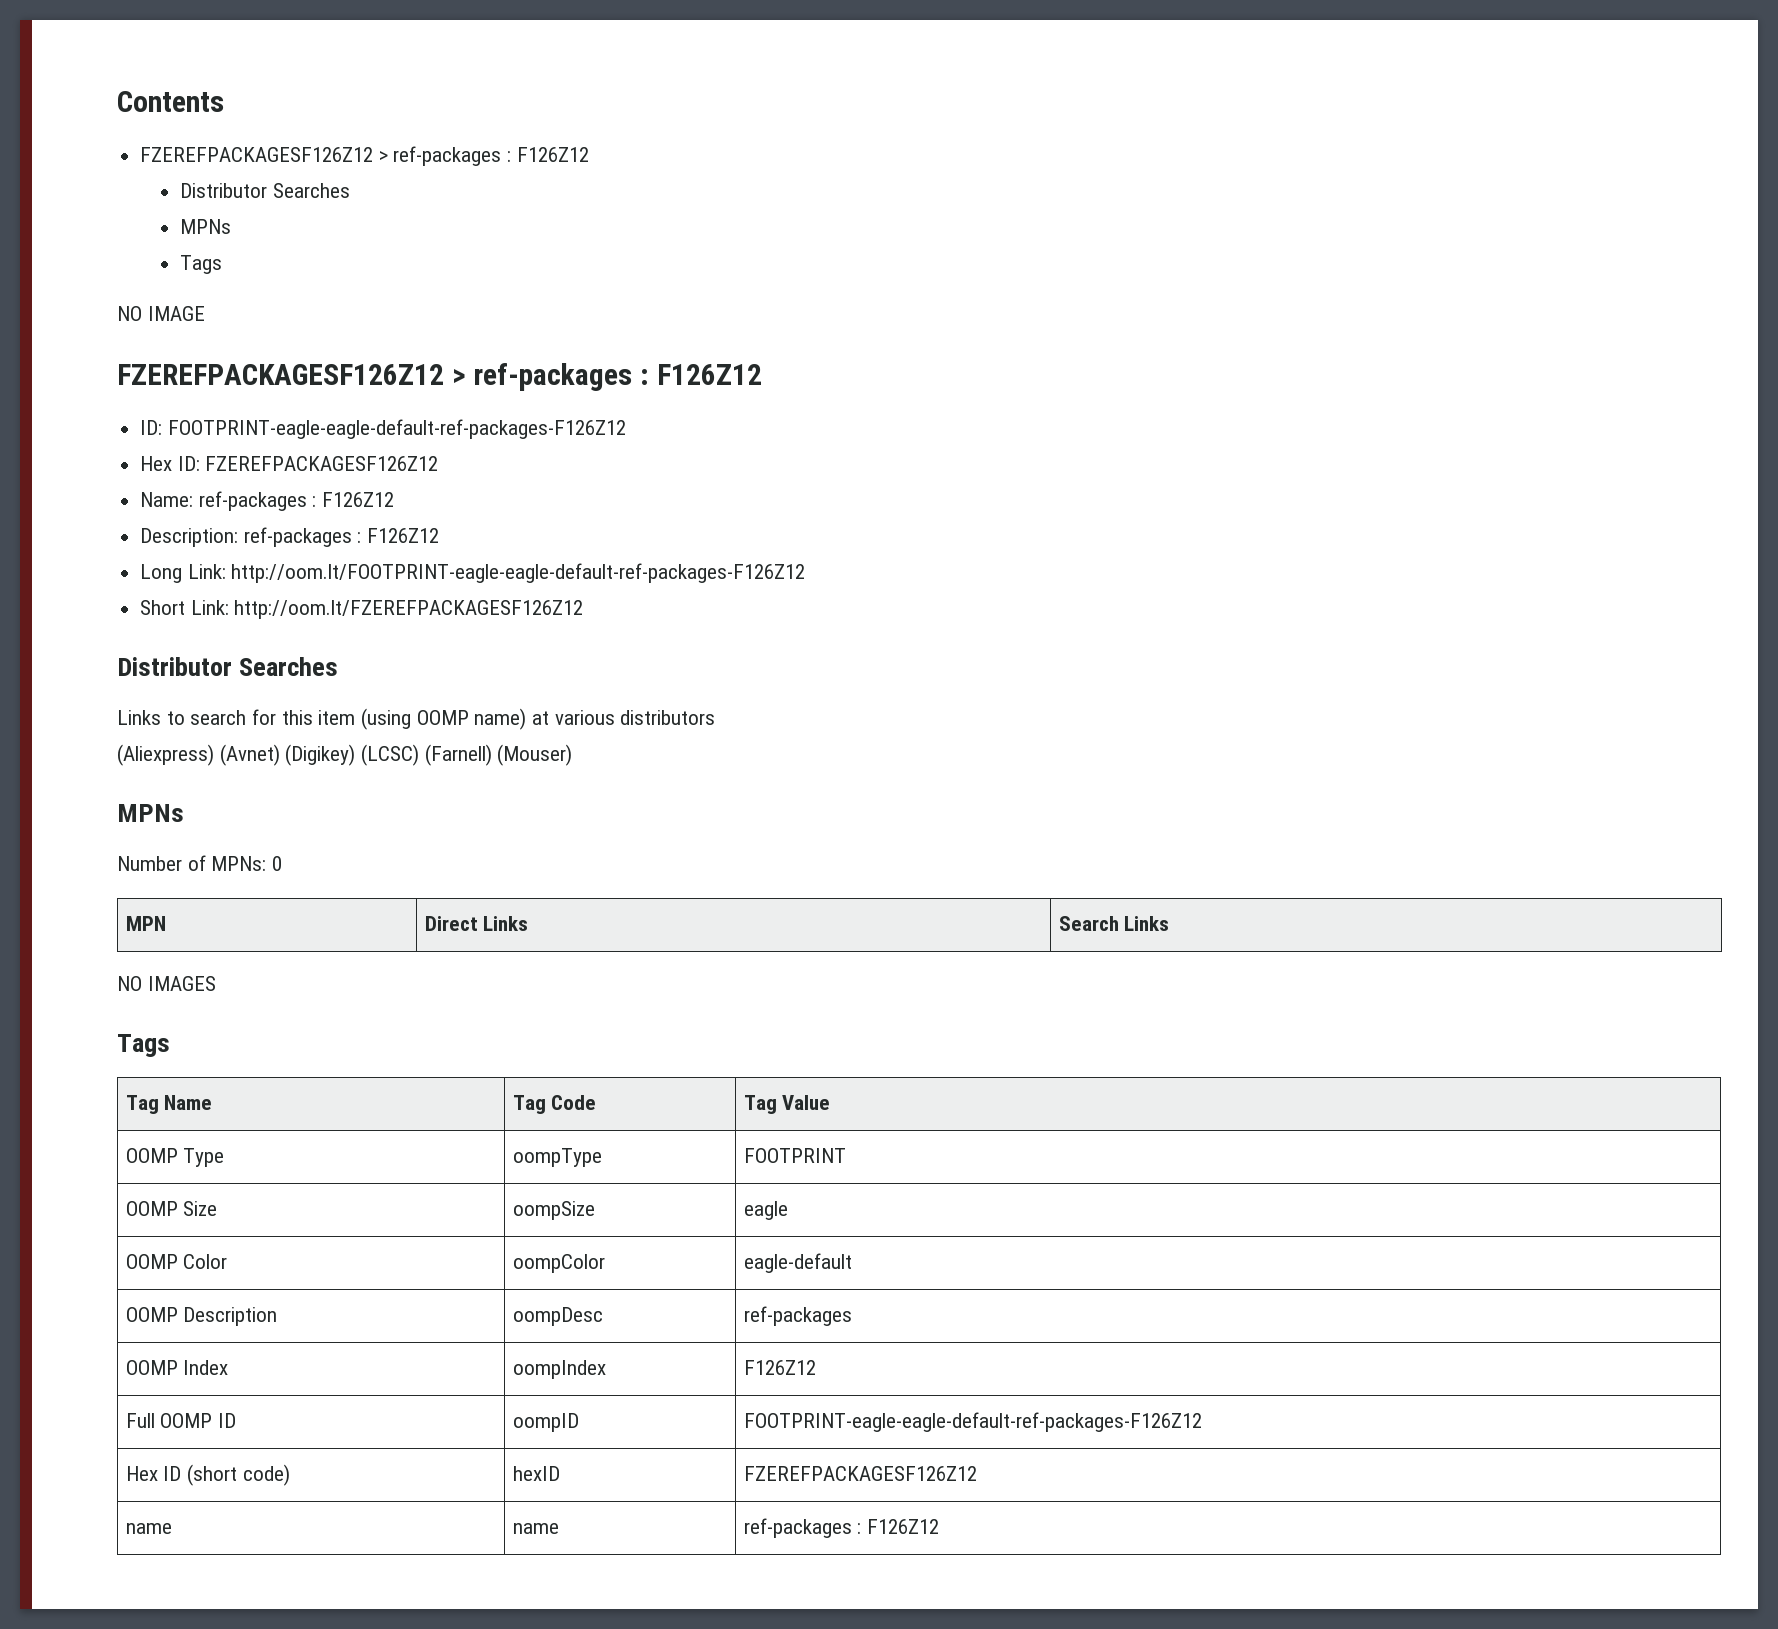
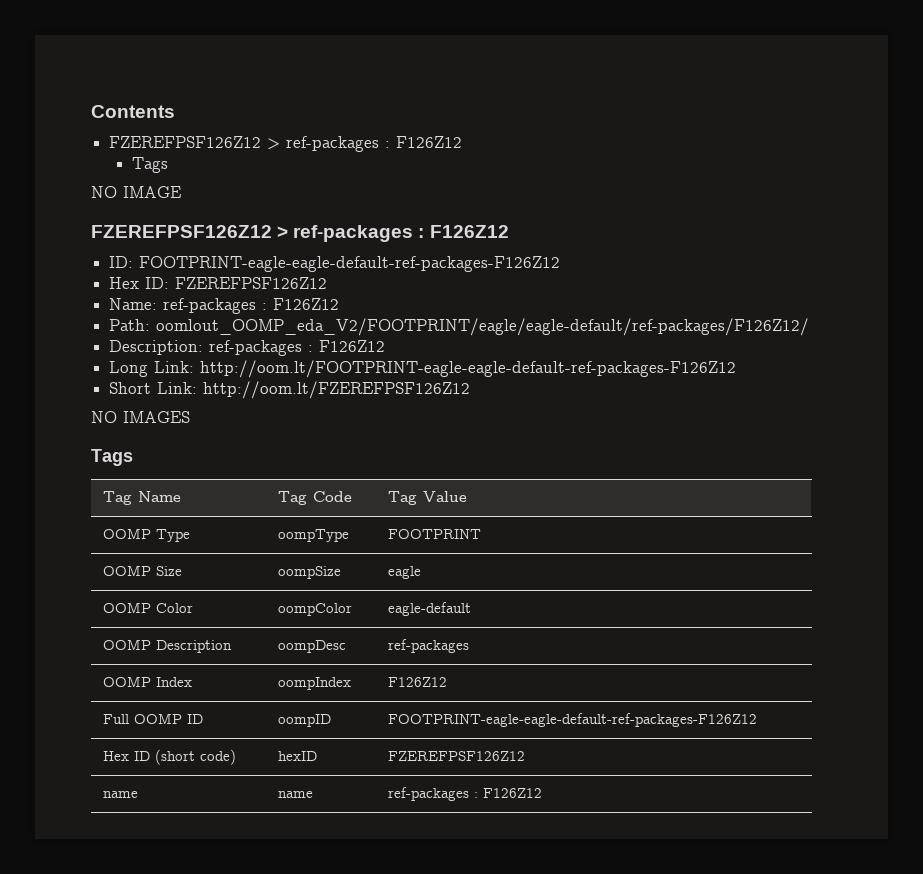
[140,146,589,166] [180,183,350,198] [180,219,232,234] FZEREFPACKAGESF126Z12 > ref-packages : F126Z12 // Distributor Searches // MPNs -> [109,136,463,152] FZEREFPSF126Z12 > ref-packages : F126Z12
[117,364,444,385] FZEREFPACKAGESF126Z12 -> [91,225,272,238] FZEREFPSF126Z12
[205,456,439,471] FZEREFPACKAGESF126Z12 -> [175,277,328,289] FZEREFPSF126Z12
(395, 499) none -> [109,318,810,336] // Path: oomlout_OOMP_eda_V2/FOOTPRINT/eagle/eagle-default/ref-packages/F126Z12/
[234,600,584,619] [117,657,339,676] [117,708,716,730] [117,744,573,766] [117,804,184,822] [117,855,283,871] [125,916,166,931] [424,916,529,931] [1058,916,1170,931] http://oom.lt/FZEREFPACKAGESF126Z12 // Distributor Searches // Links to search for this item (using OOMP name) at various distributors // (Aliexpress) (Avnet) (Digikey) (LCSC) (Farnell) (Mouser) // MPNs // Number of MPNs: 0 // MPN | Direct Links | Search Links -> [203,381,471,399] http://oom.lt/FZEREFPSF126Z12
[743,1466,977,1481] FZEREFPACKAGESF126Z12 -> [388,751,526,761] FZEREFPSF126Z12

